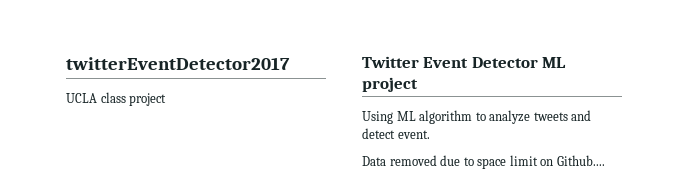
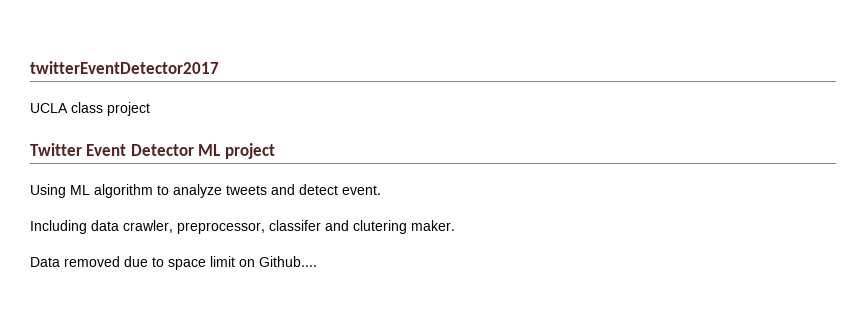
(430, 134) none -> [30,220,455,234] // Including data crawler, preprocessor, classifer and clutering maker.

